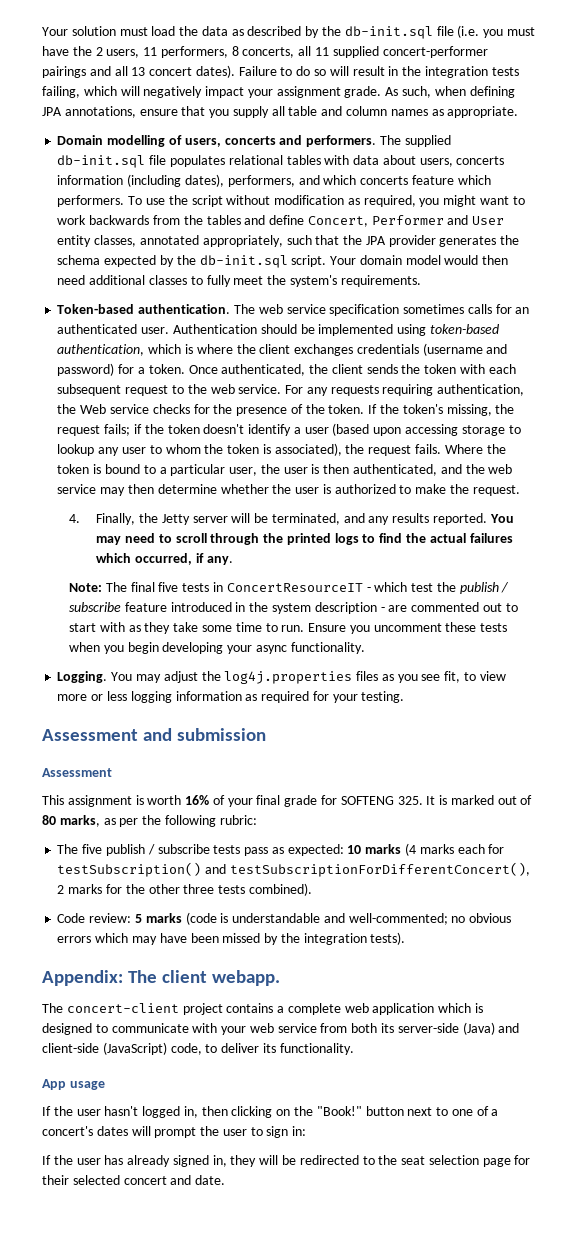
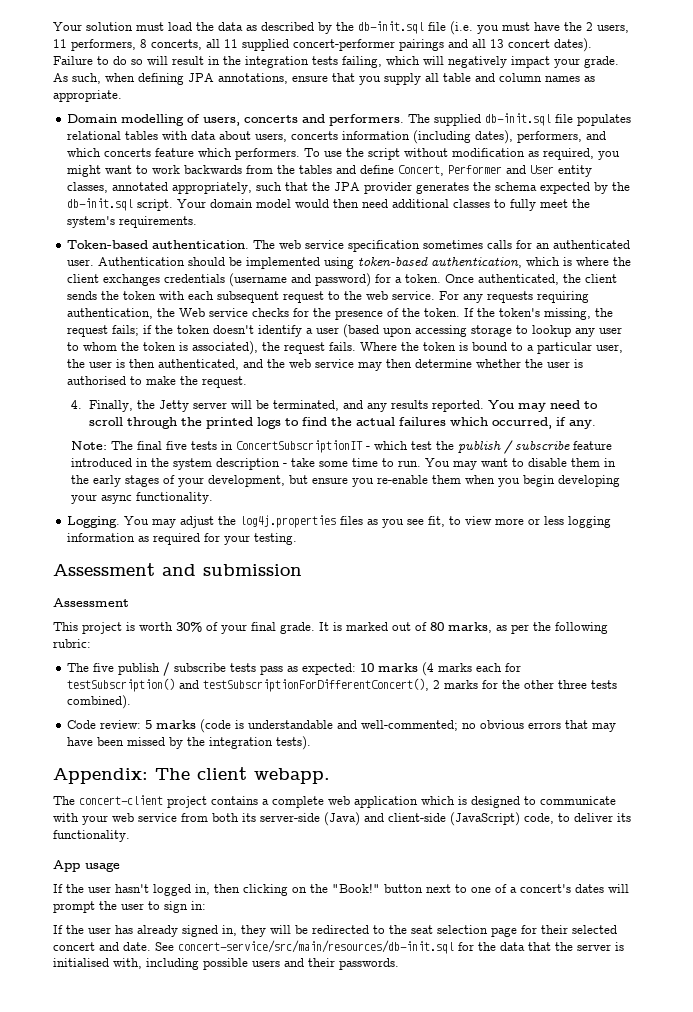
[276,86,341,98] assignment -> (580, 63) none
[334,484,396,494] authorized -> [67,376,127,385] authorised
[226,583,363,592] ConcertResourceIT -> [236,440,364,453] ConcertSubscriptionIT
[388,602,518,612] [69,622,171,634] are commented out to start with as they -> (288, 465) none
[308,622,508,634] Ensure you uncomment these tests -> [425,458,617,470] [71,475,462,487] You may want to disable them in the early stages of your development, but ensure you re-enable them
[67,795,132,807] assignment -> [82,622,122,634] project
[185,795,210,805] 16% -> [176,622,202,632] 30%
[284,795,423,807] grade for SOFTENG 325. -> [280,622,315,634] grade.
[95,933,129,943] which -> [565,720,589,729] that
(226, 1180) none -> [155,940,624,954] [53,958,399,970] See concert-service/src/main/resources/db-init.sql for the data that the server is initialised with, including possible users and their passwords.

